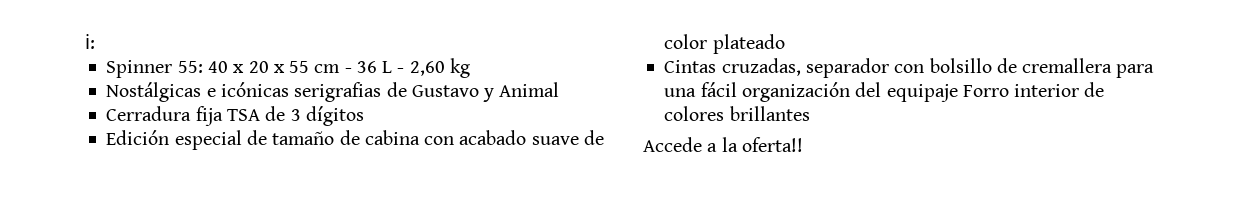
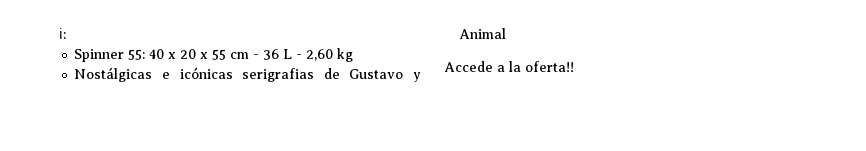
[106,106,364,126] [106,130,604,150] [664,34,785,54] [664,58,1155,78] [664,82,1105,102] [664,106,810,121] // Cerradura fija TSA de 3 dígitos // Edición especial de tamaño de cabina con acabado suave de color plateado // Cintas cruzadas, separador con bolsillo de cremallera para una fácil organización del equipaje Forro interior de colores brillantes -> (507, 33) none

